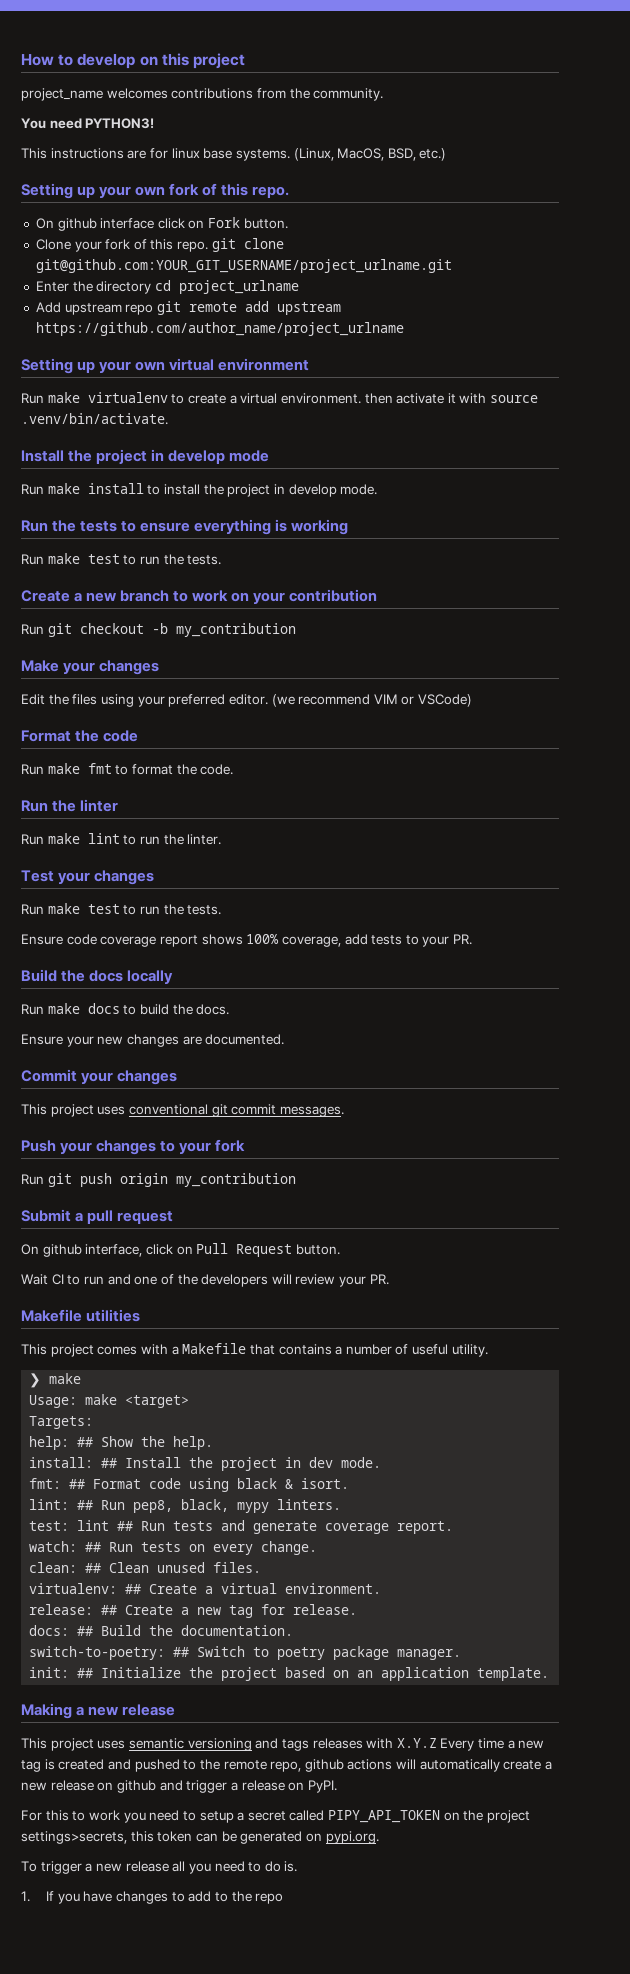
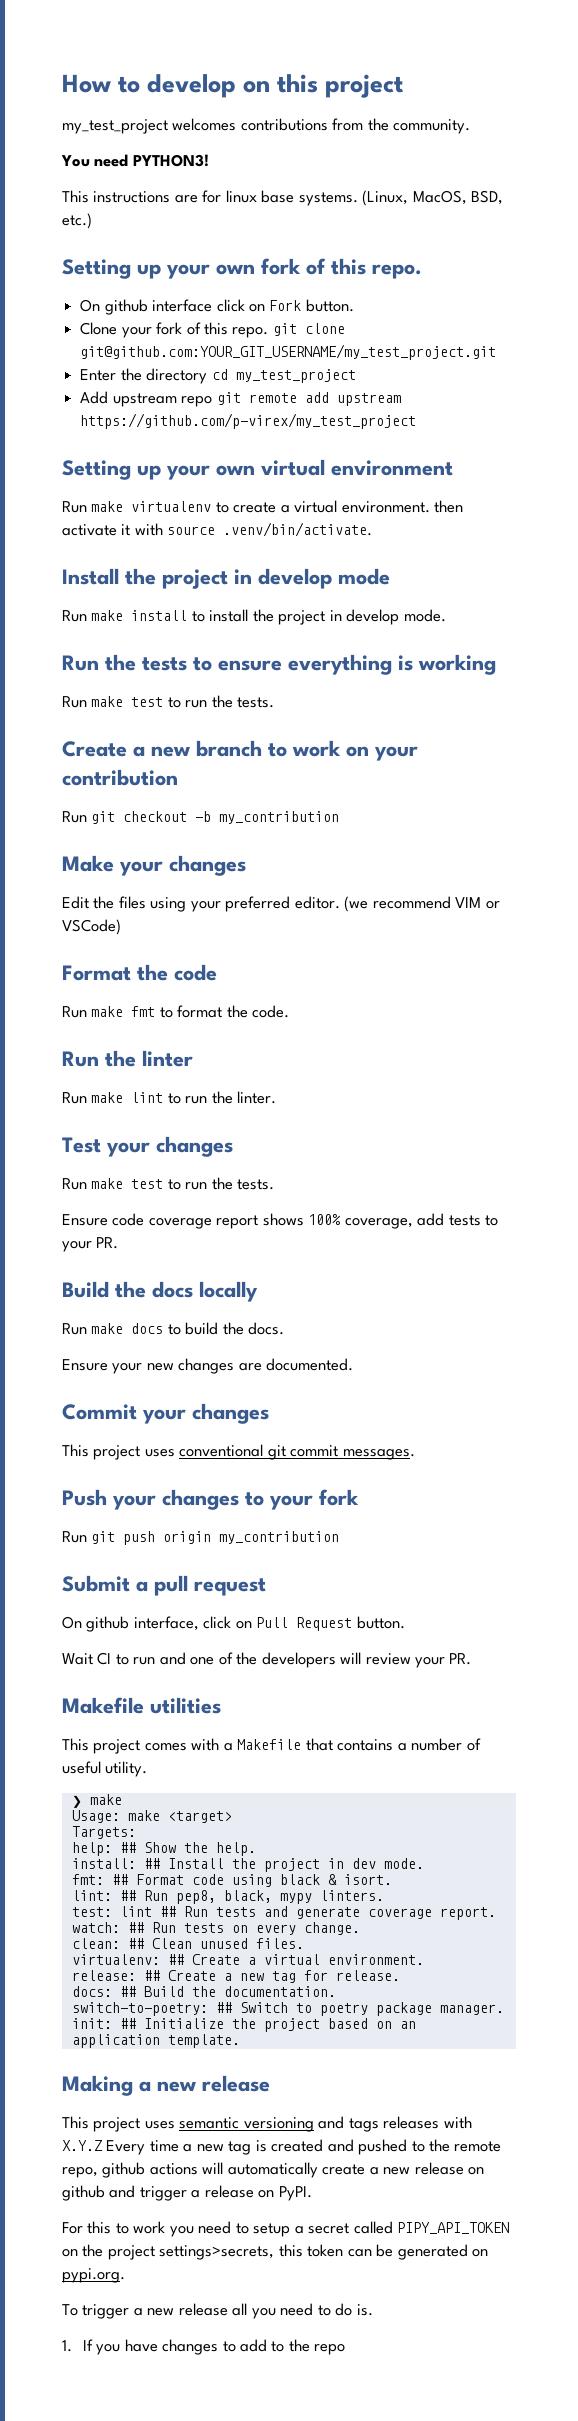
[21,88,103,101] project_name -> [62,119,168,134] my_test_project
[35,259,452,273] git@github.com:YOUR_GIT_USERNAME/project_urlname.git -> [80,344,497,360] git@github.com:YOUR_GIT_USERNAME/my_test_project.git
[178,280,299,294] project_urlname -> [235,369,356,383] my_test_project
[35,322,404,336] https://github.com/author_name/project_urlname -> [80,413,417,429] https://github.com/p-virex/my_test_project

